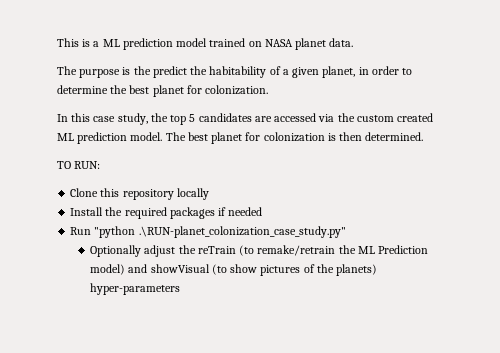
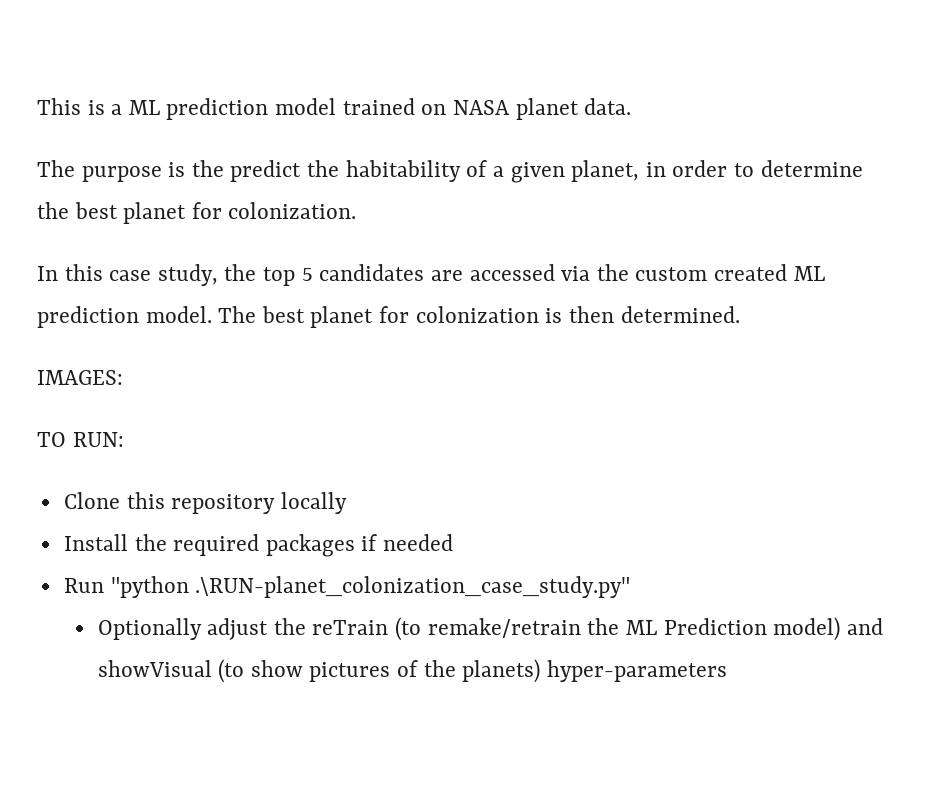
(424, 136) none -> [37,370,123,385] // IMAGES:

